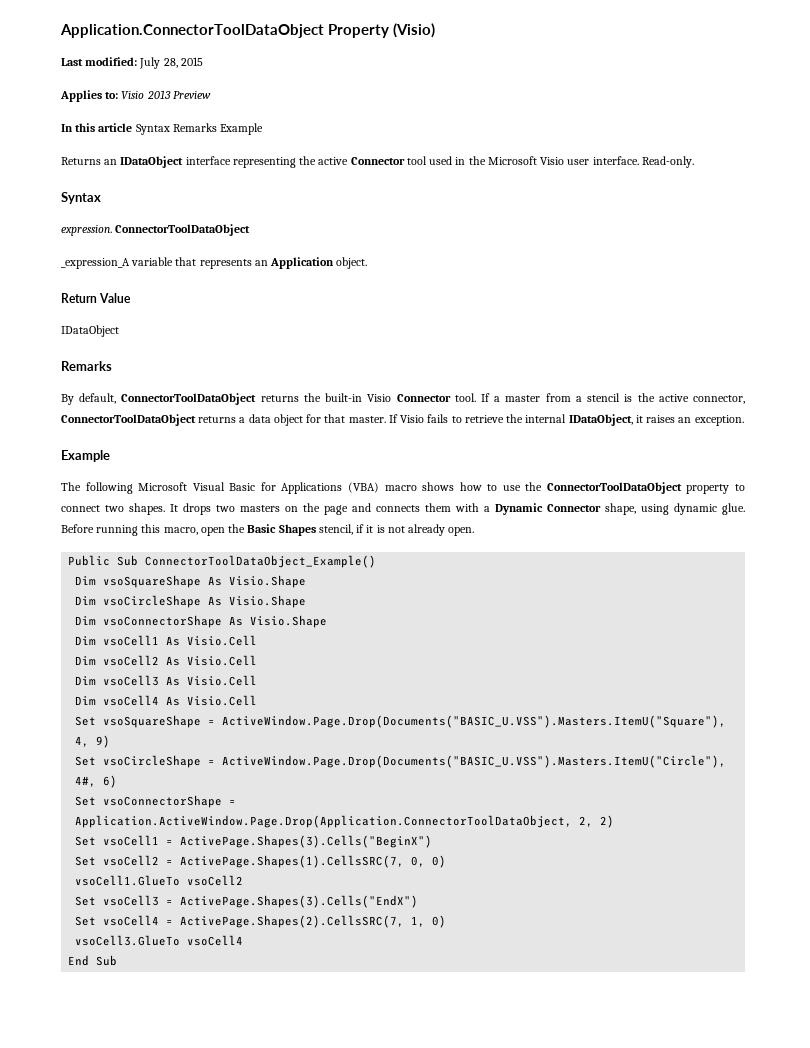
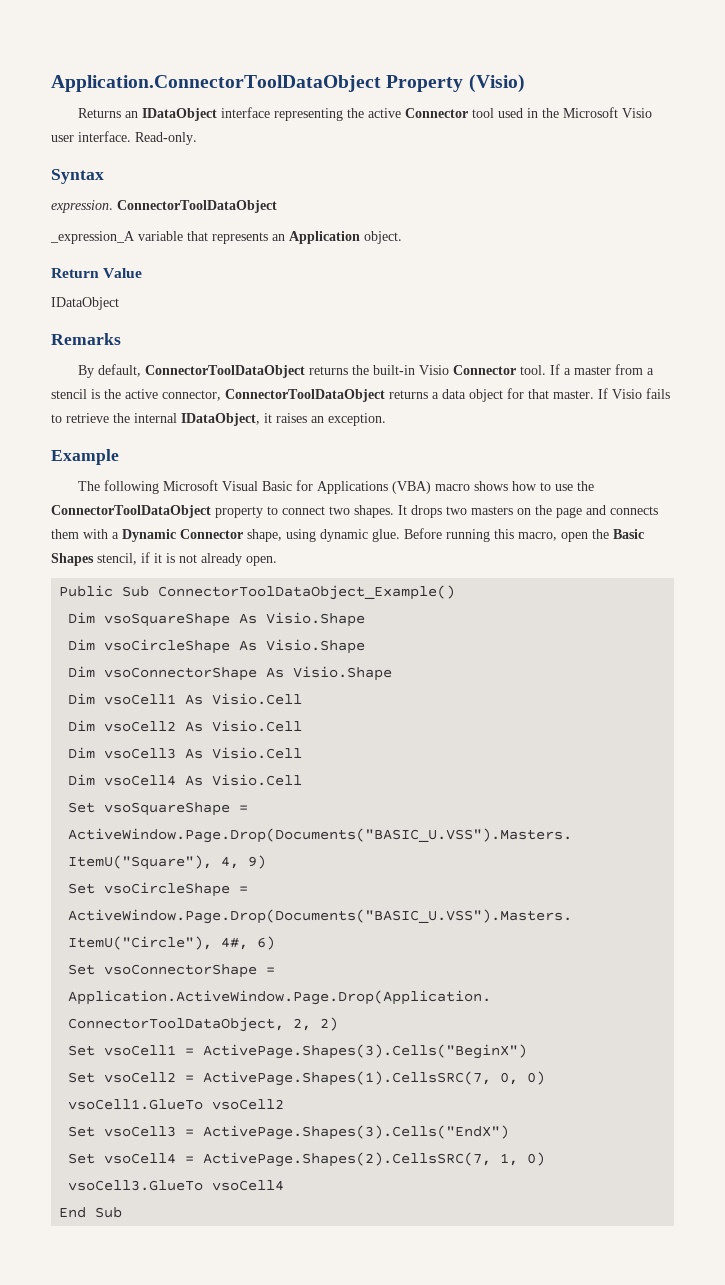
[61,57,203,69] [60,90,211,102] [61,123,264,135] // Last modified: July 28, 2015 // Applies to: Visio 2013 Preview // In this article Syntax Remarks Example -> (525, 83) none

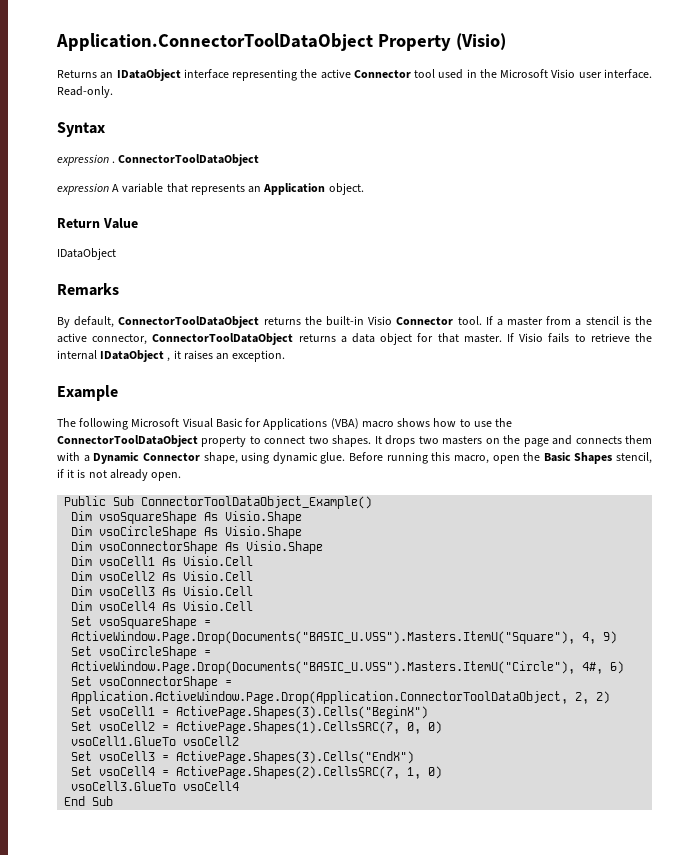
[51,200,113,213] expression. -> [57,154,116,166] expression .
[50,231,135,244] _expression_A -> [57,183,120,195] expression A
[181,413,260,426] IDataObject, -> [100,350,171,362] IDataObject ,

